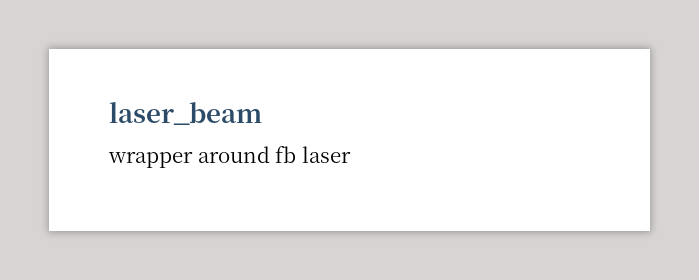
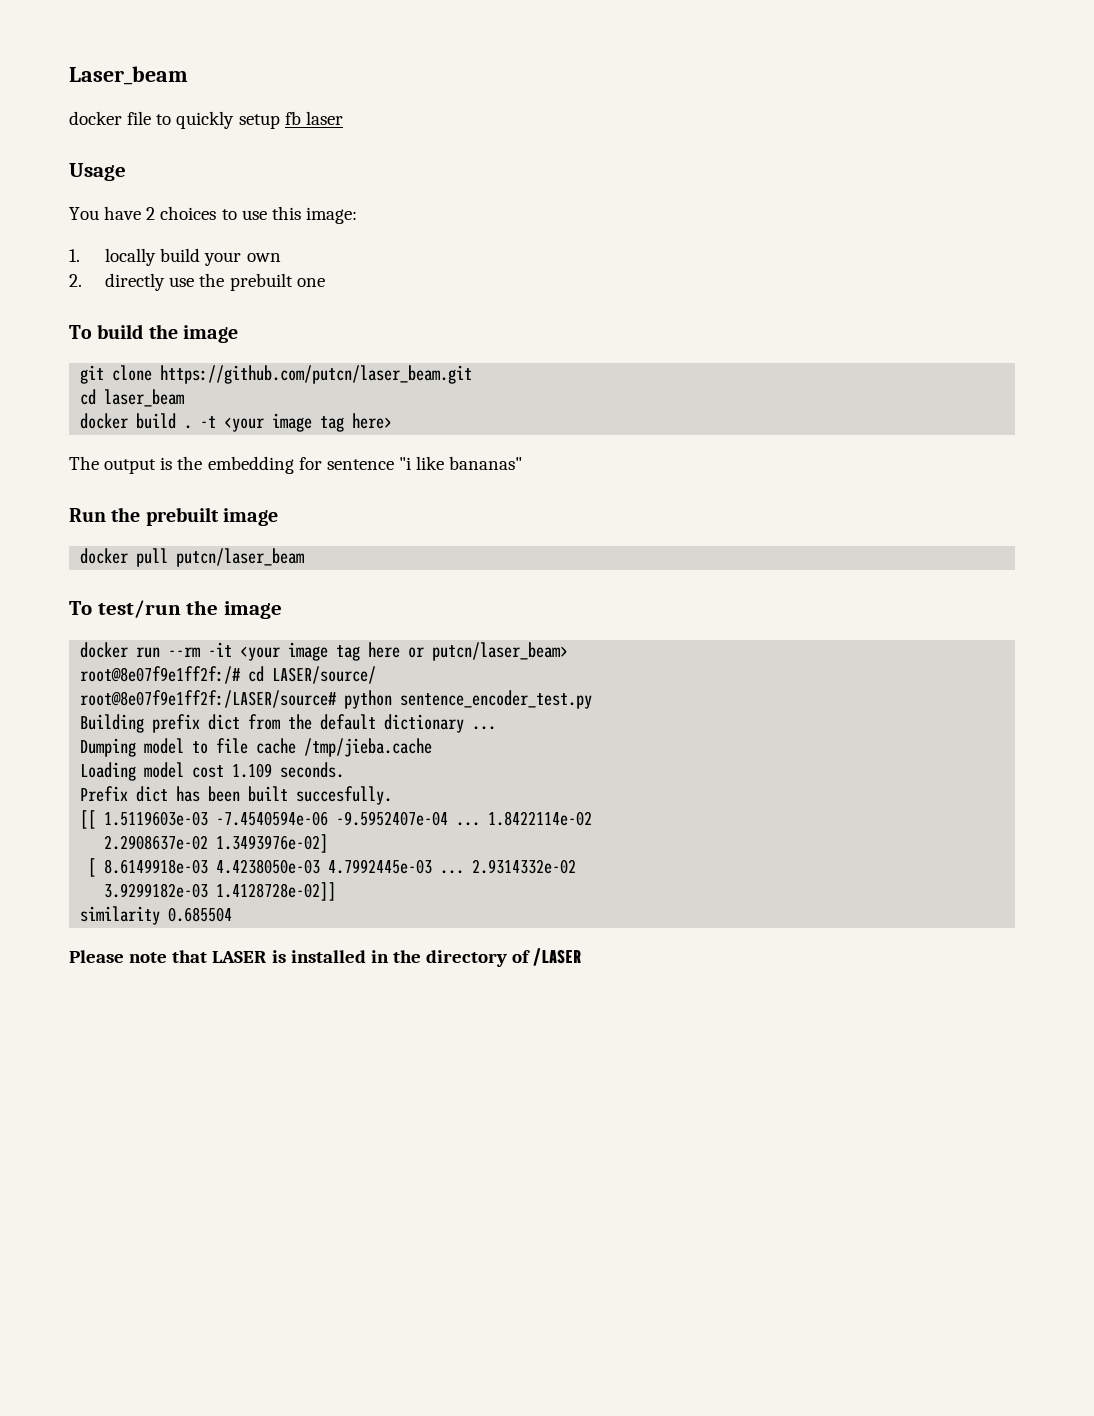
[109,102,262,125] [108,146,351,168] laser_beam // wrapper around fb laser -> [69,66,188,85] [69,111,343,129] [69,163,126,181] [69,206,357,224] [69,248,281,266] [69,273,325,291] [69,324,239,343] [80,365,473,384] [80,389,185,407] [80,413,393,432] [69,456,523,474] [69,507,279,526] [80,548,305,567] [69,600,283,619] [80,642,569,661] [80,666,377,684] [80,690,593,709] [80,714,497,733] [80,738,433,757] [80,762,345,781] [80,786,393,805] [80,810,593,829] [104,834,329,853] [88,858,577,877] [104,882,337,901] [80,906,233,925] [69,948,582,967] Laser_beam // docker file to quickly setup fb laser // Usage // You have 2 choices to use this image: // 1. locally build your own // 2. directly use the prebuilt one // To build the image // git clone https://github.com/putcn/laser_beam.git // cd laser_beam // docker build . -t <your image tag here> // The output is the embedding for sentence "i like bananas" // Run the prebuilt image // docker pull putcn/laser_beam // To test/run the image // docker run --rm -it <your image tag here or putcn/laser_beam> // root@8e07f9e1ff2f:/# cd LASER/source/ // root@8e07f9e1ff2f:/LASER/source# python sentence_encoder_test.py // Building prefix dict from the default dictionary ... // Dumping model to file cache /tmp/jieba.cache // Loading model cost 1.109 seconds. // Prefix dict has been built succesfully. // [[ 1.5119603e-03 -7.4540594e-06 -9.5952407e-04 ... 1.8422114e-02 // 2.2908637e-02 1.3493976e-02] // [ 8.6149918e-03 4.4238050e-03 4.7992445e-03 ... 2.9314332e-02 // 3.9299182e-03 1.4128728e-02]] // similarity 0.685504 // Please note that LASER is installed in the directory of /LASER

